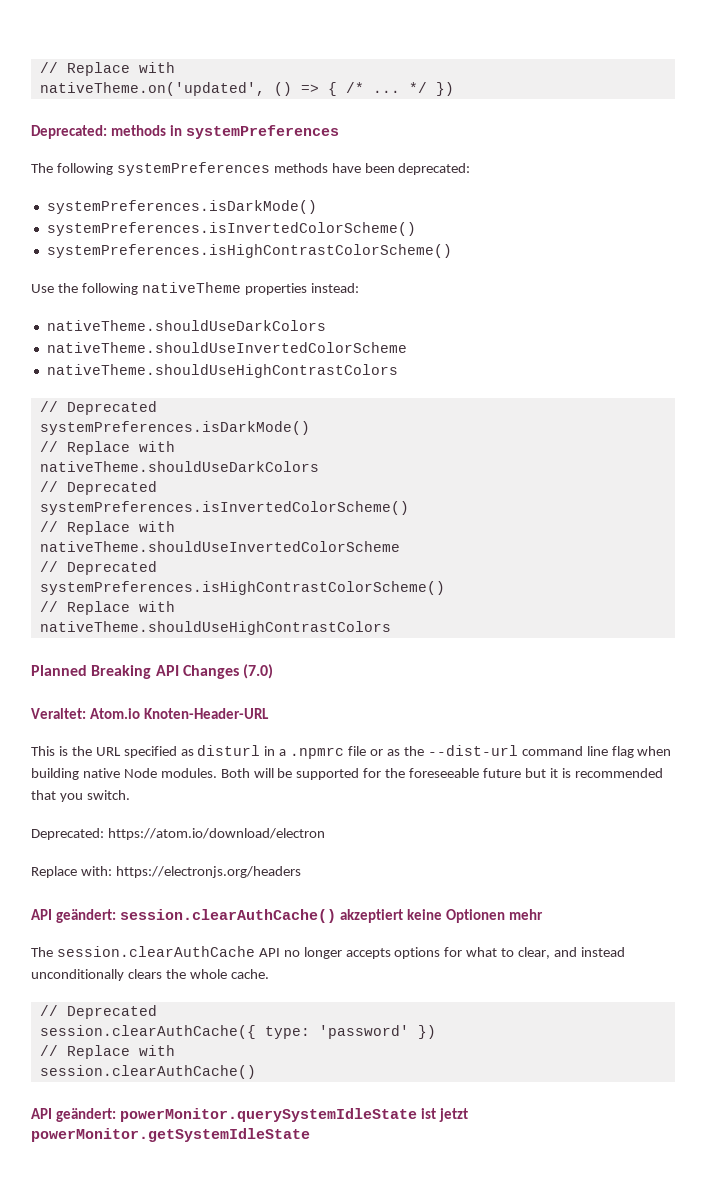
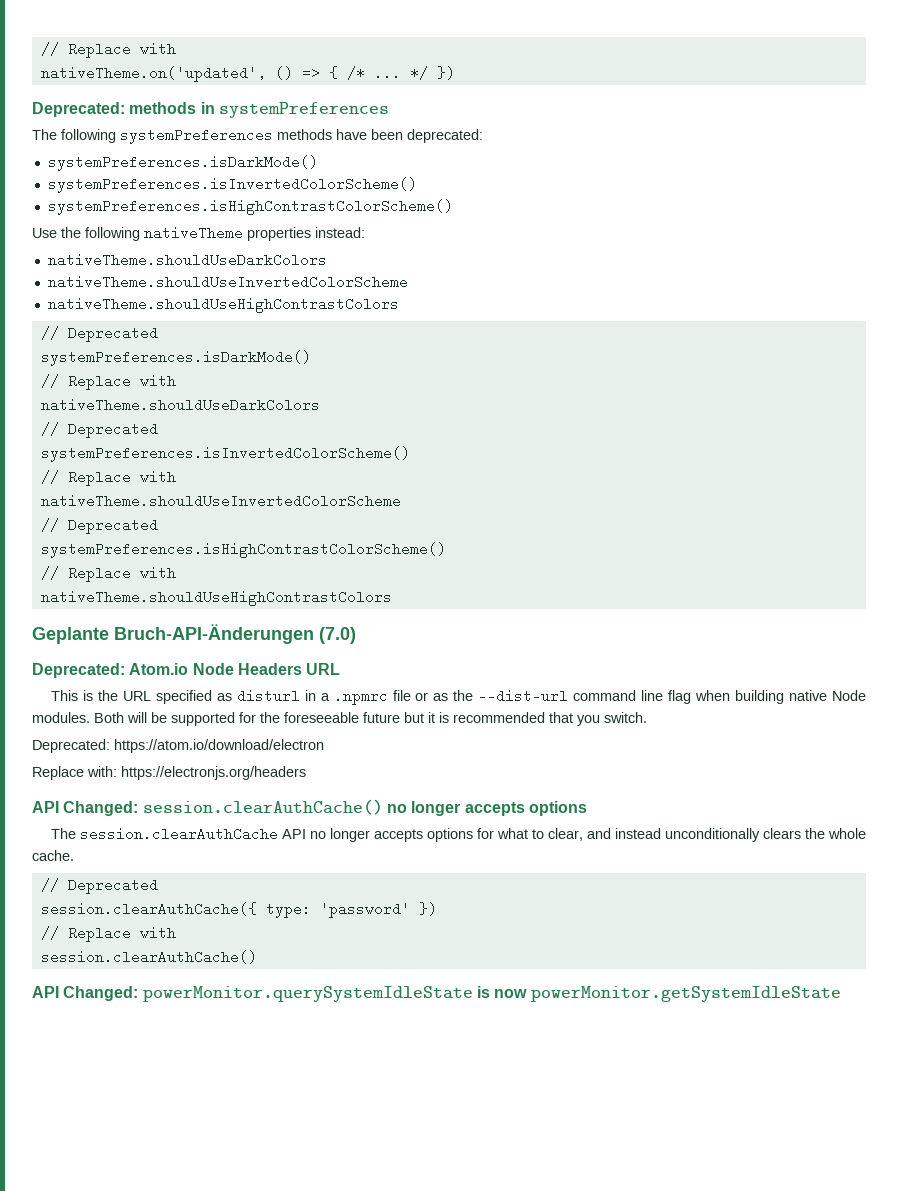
[31,664,274,679] [31,708,270,719] Planned Breaking API Changes (7.0) // Veraltet: Atom.io Knoten-Header-URL -> [32,624,356,644] [32,663,341,678] Geplante Bruch-API-Änderungen (7.0) // Deprecated: Atom.io Node Headers URL
[56,909,544,923] geändert: session.clearAuthCache() akzeptiert keine Optionen mehr -> [63,799,587,816] Changed: session.clearAuthCache() no longer accepts options
[56,1108,469,1122] geändert: powerMonitor.querySystemIdleState ist jetzt -> [63,986,528,1002] Changed: powerMonitor.querySystemIdleState is now

